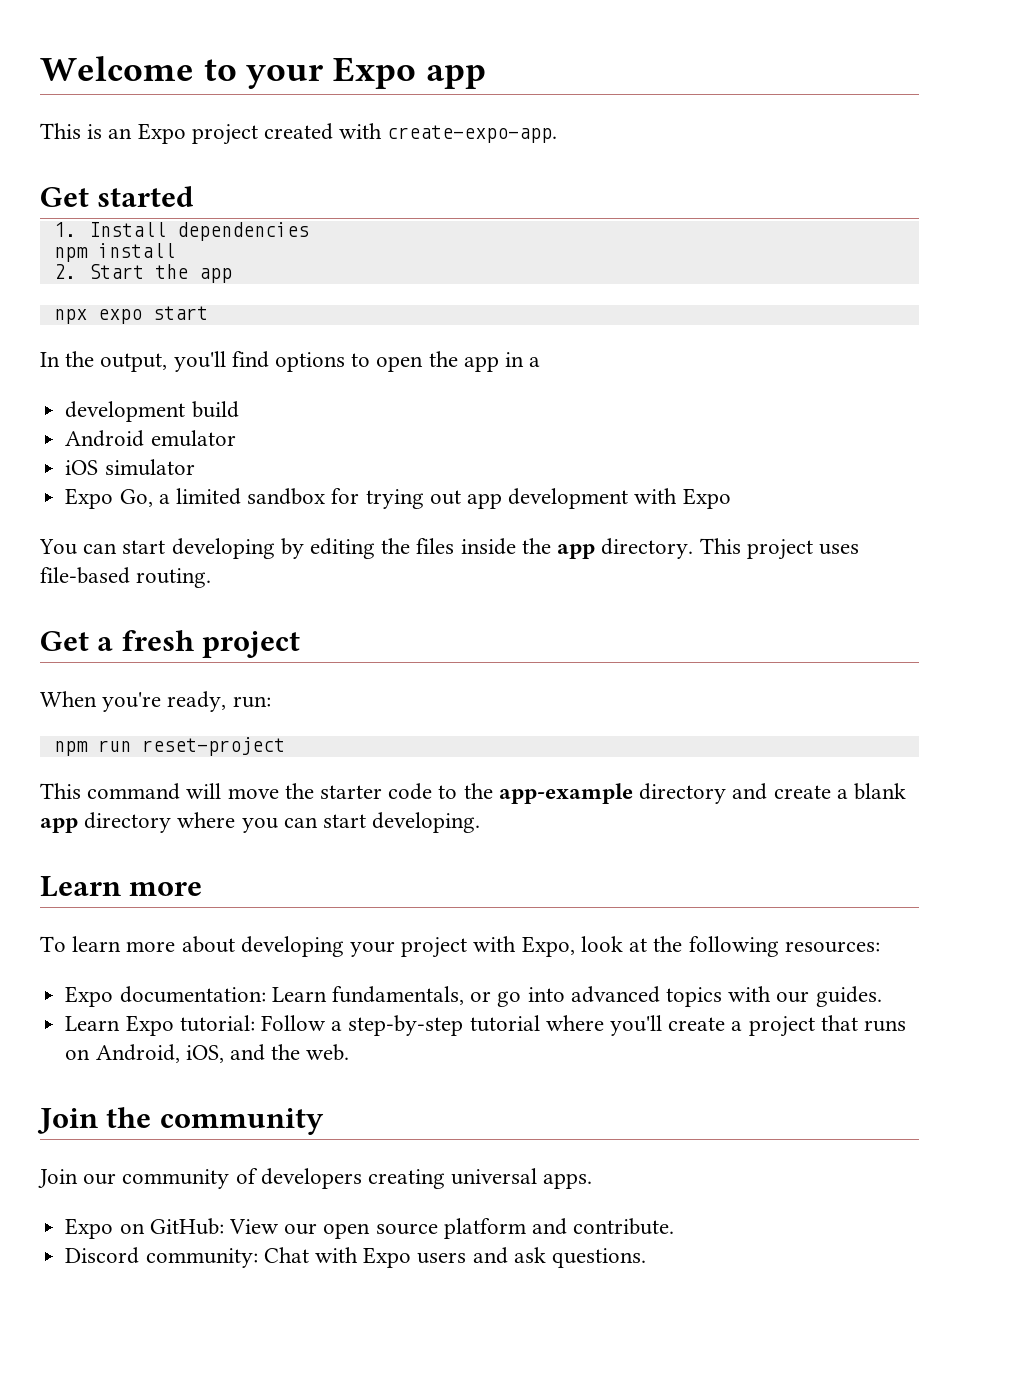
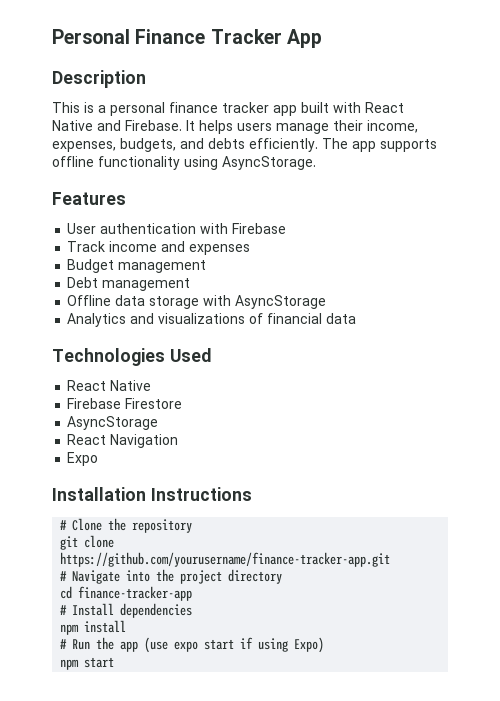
[40,56,486,89] [40,123,558,145] [40,186,195,207] [53,222,76,237] Welcome to your Expo app // This is an Expo project created with create-expo-app. // Get started // 1. -> [52,29,322,48] [52,70,146,88] [52,102,404,116] [52,120,418,134] [52,138,437,152] [52,156,316,170] [52,192,126,205] [67,223,287,234] [67,241,251,255] [67,259,207,273] [67,277,191,291] [67,295,327,309] [67,313,357,327] [52,348,211,366] [67,380,152,391] [67,398,183,409] [67,416,159,430] [67,434,179,448] [67,452,99,466] [52,487,252,501] [60,518,193,533] [60,535,115,550] [60,552,391,567] [60,569,283,584] [60,586,193,601] [60,605,68,615] Personal Finance Tracker App // Description // This is a personal finance tracker app built with React Native and Firebase. It helps users manage their income, expenses, budgets, and debts efficiently. The app supports offline functionality using AsyncStorage. // Features // User authentication with Firebase // Track income and expenses // Budget management // Debt management // Offline data storage with AsyncStorage // Analytics and visualizations of financial data // Technologies Used // React Native // Firebase Firestore // AsyncStorage // React Navigation // Expo // Installation Instructions // # Clone the repository // git clone https://github.com/yourusername/finance-tracker-app.git // # Navigate into the project directory // cd finance-tracker-app // #
[53,264,232,283] [53,309,87,324] 2. Start the app // npx -> [60,637,169,653] # Run the app (use
[40,351,541,372] [65,401,239,422] [65,430,236,447] [65,459,195,476] [65,488,731,509] [39,538,859,560] [40,567,212,588] [40,630,301,658] [40,691,271,712] [53,737,285,756] [40,783,906,804] [40,812,481,833] [40,876,203,897] [40,936,880,958] [65,986,882,1007] [65,1015,907,1037] [65,1044,350,1063] [37,1107,324,1135] [38,1168,593,1189] [65,1218,675,1239] [65,1247,646,1268] // In the output, you'll find options to open the app in a // development build // Android emulator // iOS simulator // Expo Go, a limited sandbox for trying out app development with Expo // You can start developing by editing the files inside the app directory. This project uses file-based routing. // Get a fresh project // When you're ready, run: // npm run reset-project // This command will move the starter code to the app-example directory and create a blank app directory where you can start developing. // Learn more // To learn more about developing your project with Expo, look at the following resources: // Expo documentation: Learn fundamentals, or go into advanced topics with our guides. // Learn Expo tutorial: Follow a step-by-step tutorial where you'll create a project that runs on Android, iOS, and the web. // Join the community // Join our community of developers creating universal apps. // Expo on GitHub: View our open source platform and contribute. // Discord community: Chat with Expo users and ask questions. -> [240,637,325,653] [60,657,115,670] if using Expo) // npm start

